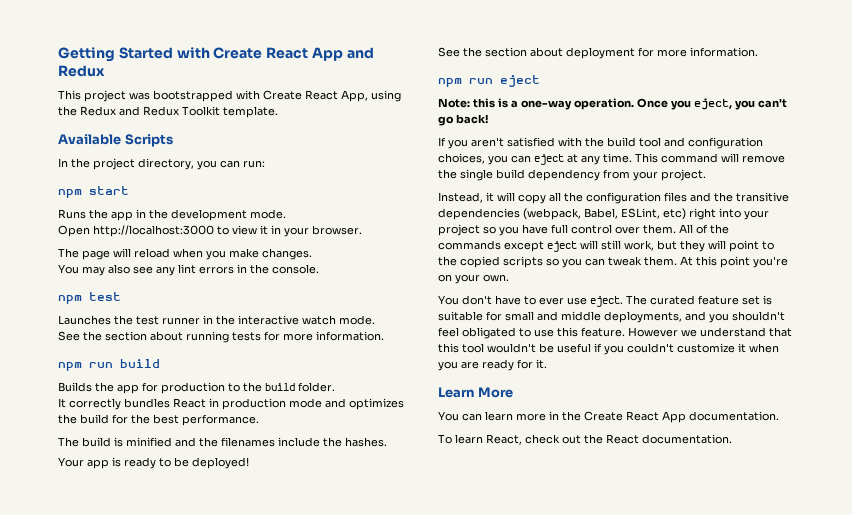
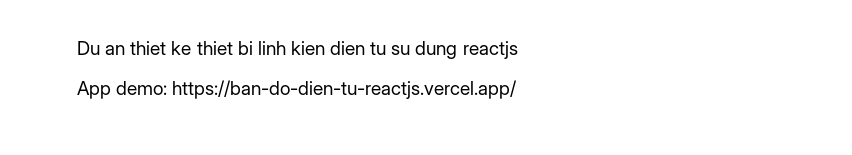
[58,47,374,62] [58,65,105,77] [58,90,401,102] [58,106,278,118] [58,134,173,147] [58,158,265,170] [58,186,129,198] [58,209,286,221] [58,225,362,237] [58,248,312,260] [58,264,319,276] [58,292,121,304] [58,315,375,325] [58,331,384,343] [58,359,160,371] [58,382,335,394] [58,398,404,410] [58,414,259,426] [58,437,387,447] [58,457,249,469] [438,47,758,59] [438,75,540,87] [438,98,787,110] [438,114,488,126] [438,137,763,149] [438,153,785,165] [438,169,706,181] [438,192,789,204] [438,208,769,220] [438,224,729,236] [438,240,774,252] [438,256,788,268] [438,274,509,284] [438,295,772,307] [438,311,785,323] [438,327,792,339] [438,343,779,355] [438,359,547,371] [438,387,513,398] [438,411,779,423] [438,434,732,445] Getting Started with Create React App and Redux // This project was bootstrapped with Create React App, using the Redux and Redux Toolkit template. // Available Scripts // In the project directory, you can run: // npm start // Runs the app in the development mode. // Open http://localhost:3000 to view it in your browser. // The page will reload when you make changes. // You may also see any lint errors in the console. // npm test // Launches the test runner in the interactive watch mode. // See the section about running tests for more information. // npm run build // Builds the app for production to the build folder. // It correctly bundles React in production mode and optimizes the build for the best performance. // The build is minified and the filenames include the hashes. // Your app is ready to be deployed! // See the section about deployment for more information. // npm run eject // Note: this is a one-way operation. Once you eject, you can't go back! // If you aren't satisfied with the build tool and configuration choices, you can eject at any time. This command will remove the single build dependency from your project. // Instead, it will copy all the configuration files and the transitive dependencies (webpack, Babel, ESLint, etc) right into your project so you have full control over them. All of the commands except eject will still work, but they will point to the copied scripts so you can tweak them. At this point you're on your own. // You don't have to ever use eject. The curated feature set is suitable for small and middle deployments, and you shouldn't feel obligated to use this feature. However we understand that this tool wouldn't be useful if you couldn't customize it when you are ready for it. // Learn More // You can learn more in the Create React App documentation. // To learn React, check out the React documentation. -> [77,41,518,59] [77,80,518,99] Du an thiet ke thiet bi linh kien dien tu su dung reactjs // App demo: https://ban-do-dien-tu-reactjs.vercel.app/

